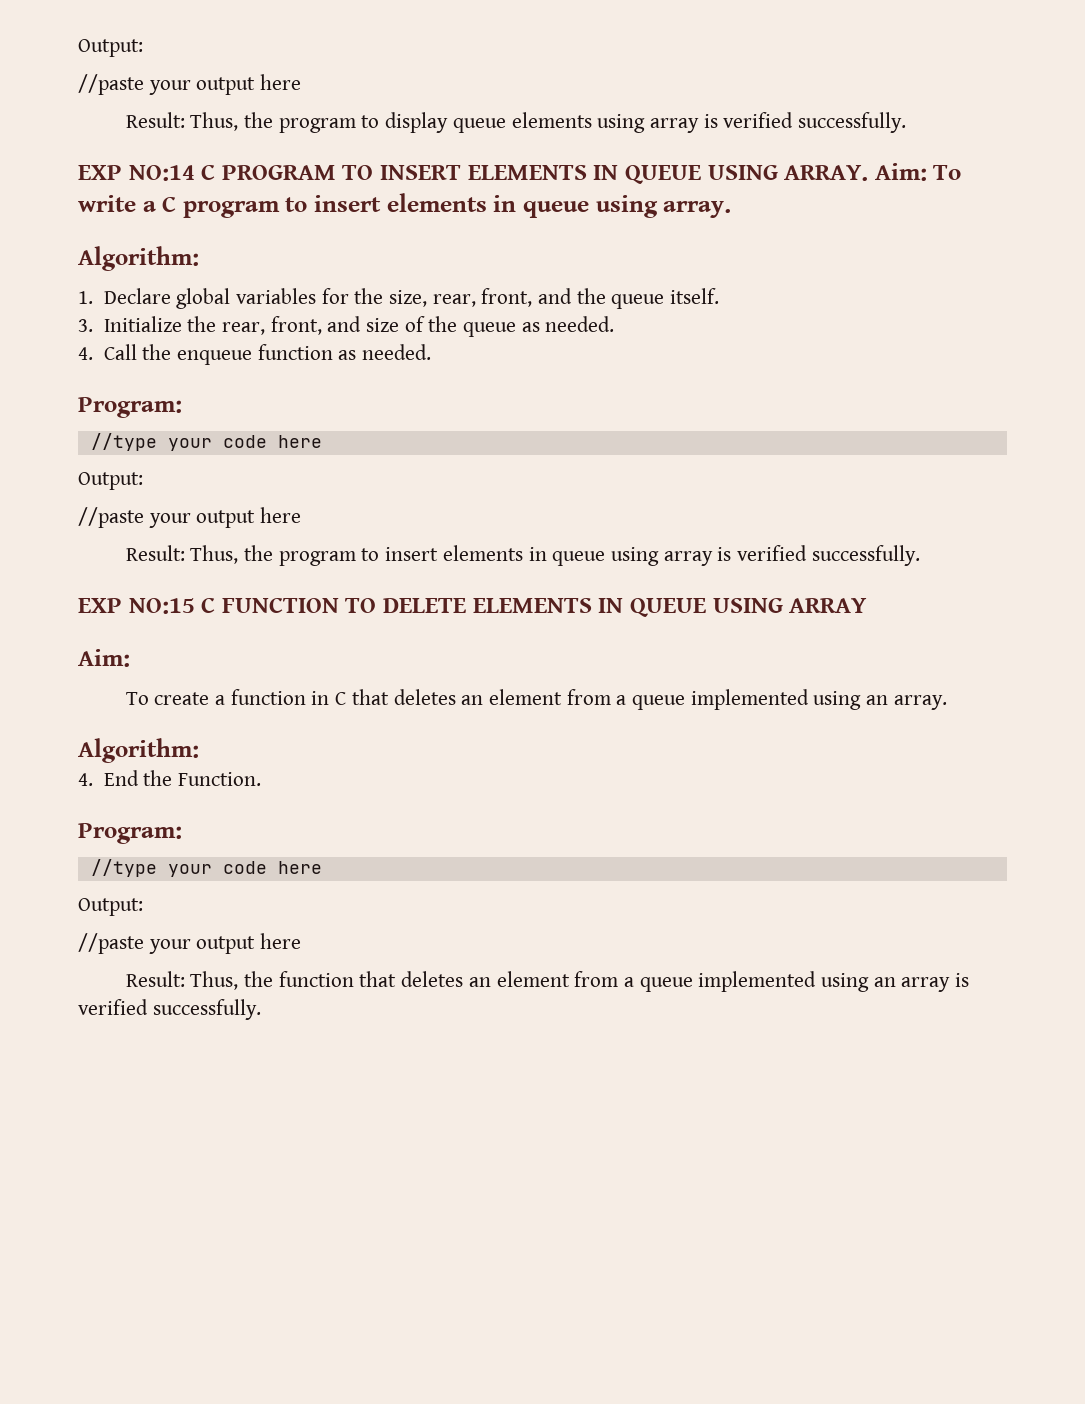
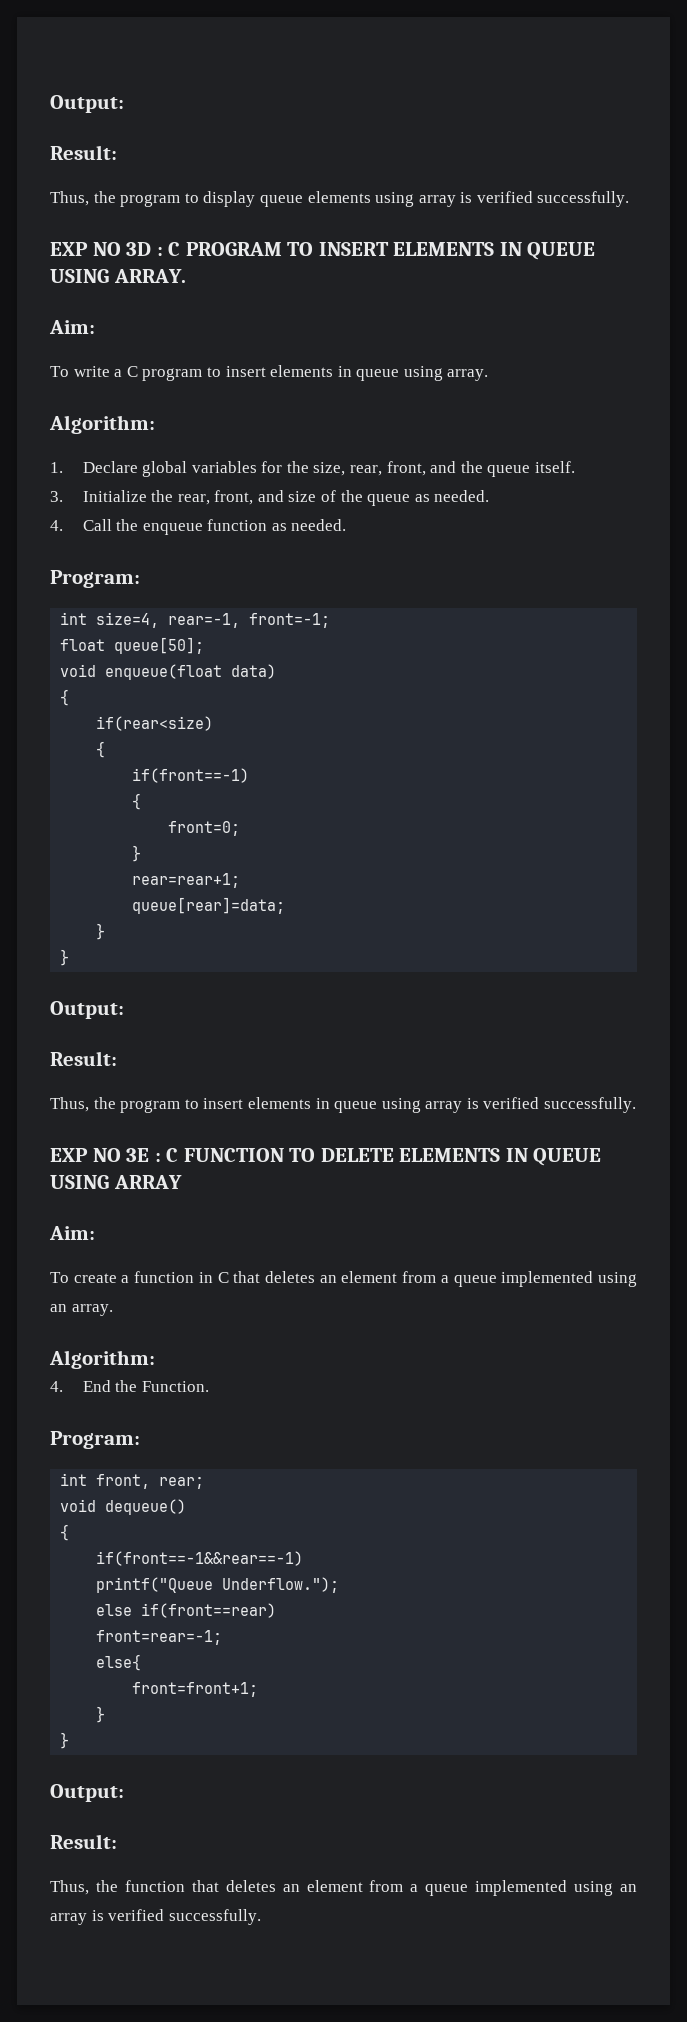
[78,39,143,57] [78,74,302,95] [125,112,185,128] Output: // //paste your output here // Result: -> [50,95,124,113] [50,145,117,160] Output: // Result: //
[128,165,195,181] NO:14 -> [92,242,163,256] NO 3D :
[874,163,927,181] Aim: -> [49,320,95,334] // Aim: //
[90,433,322,451] [78,472,143,490] [78,507,302,528] [125,545,185,561] //type your code here // Output: // //paste your output here // Result: -> [60,612,331,628] [60,637,205,654] [60,664,277,680] [60,689,70,706] [96,716,214,731] [96,741,106,758] [132,768,250,783] [132,793,142,810] [168,821,241,836] [132,845,142,862] [132,873,241,888] [132,897,286,914] [96,923,106,940] [60,949,70,966] [50,1001,124,1019] [50,1051,117,1066] int size=4, rear=-1, front=-1; // float queue[50]; // void enqueue(float data) // { // if(rear<size) // { // if(front==-1) // { // front=0; // } // rear=rear+1; // queue[rear]=data; // } // } // Output: // Result: //
[128,598,195,614] NO:15 -> [92,1148,161,1162] NO 3E :
[90,859,322,877] [78,898,143,916] [78,933,302,954] [125,971,185,987] //type your code here // Output: // //paste your output here // Result: -> [60,1473,205,1489] [60,1499,187,1515] [60,1524,70,1541] [96,1551,304,1566] [96,1577,340,1593] [96,1603,277,1618] [96,1630,223,1645] [96,1654,142,1671] [132,1682,259,1697] [96,1706,106,1723] [60,1732,70,1749] [50,1784,124,1802] [50,1834,117,1849] int front, rear; // void dequeue() // { // if(front==-1&&rear==-1) // printf("Queue Underflow."); // else if(front==rear) // front=rear=-1; // else{ // front=front+1; // } // } // Output: // Result: //

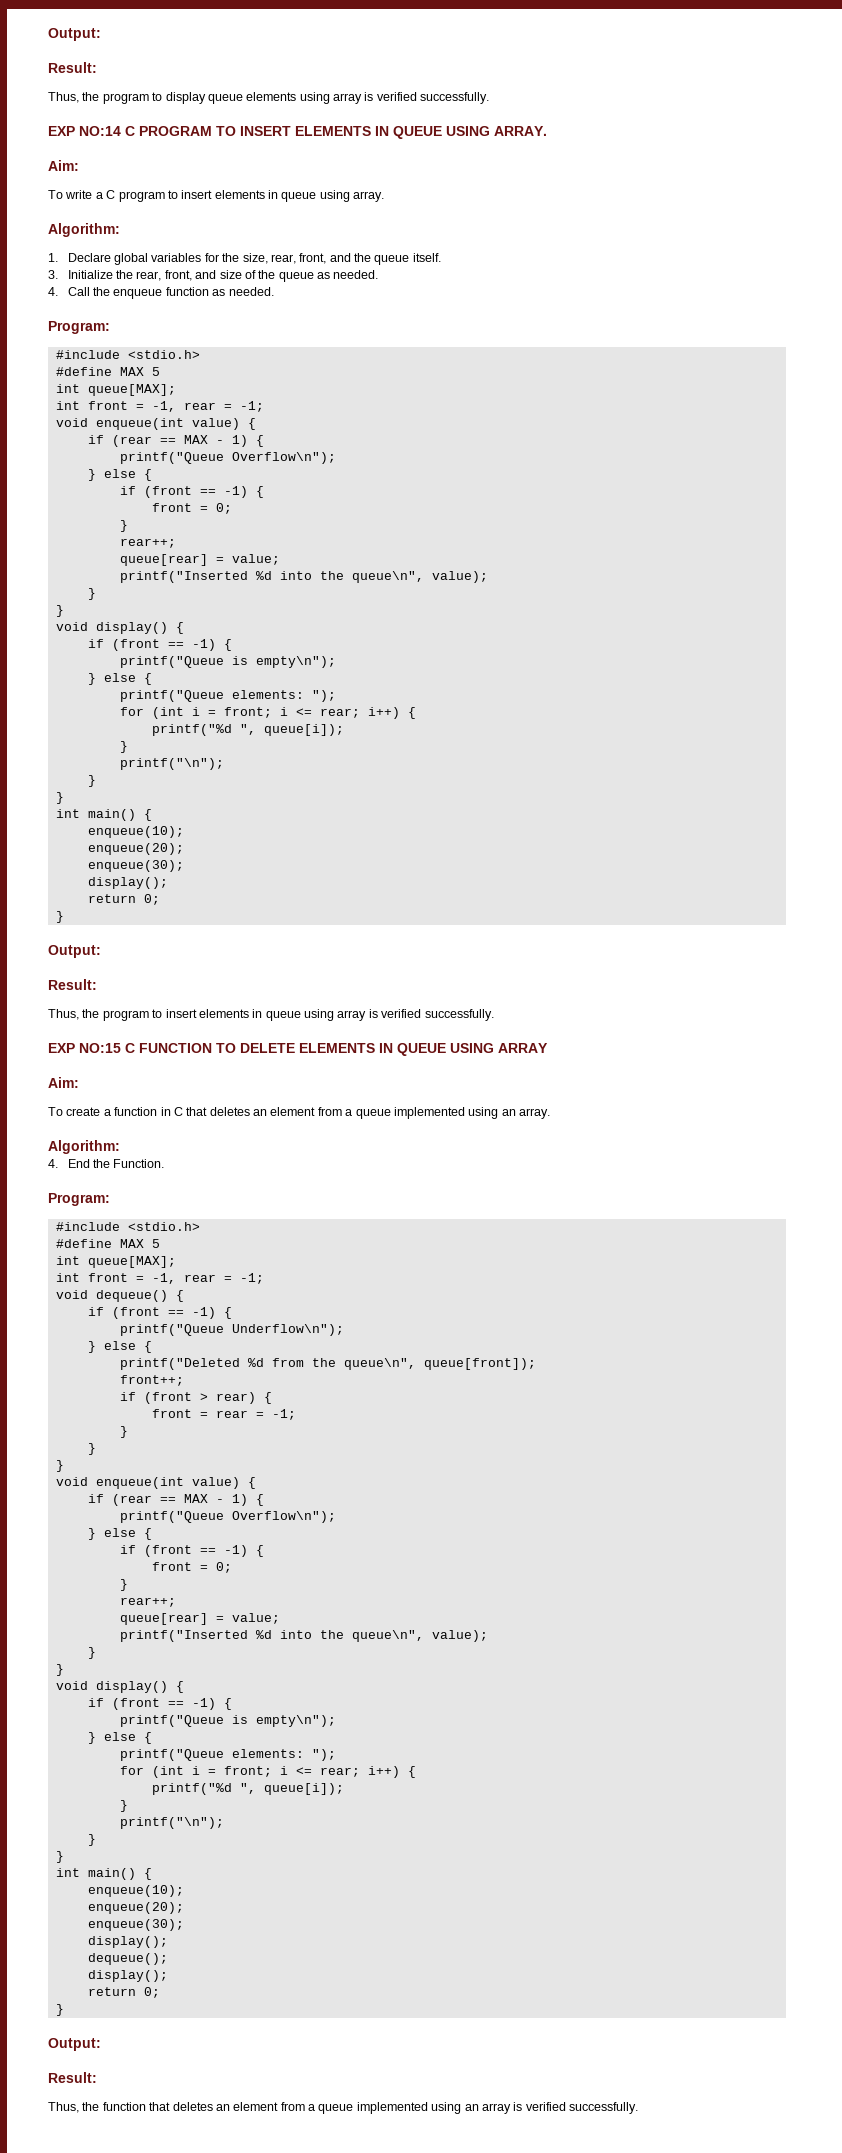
[92,242,163,256] NO 3D : -> [79,126,121,136] NO:14
[60,612,331,628] [60,637,205,654] [60,664,277,680] [60,689,70,706] [96,716,214,731] [96,741,106,758] [132,768,250,783] [132,793,142,810] [168,821,241,836] [132,845,142,862] [132,873,241,888] [132,897,286,914] [96,923,106,940] int size=4, rear=-1, front=-1; // float queue[50]; // void enqueue(float data) // { // if(rear<size) // { // if(front==-1) // { // front=0; // } // rear=rear+1; // queue[rear]=data; // } -> [55,350,200,359] [55,367,160,376] [55,384,176,396] [55,401,264,412] [55,418,256,430] [87,435,264,447] [119,452,336,464] [87,469,152,481] [119,486,264,498] [151,503,232,514] [119,520,128,532] [119,538,176,548] [119,554,280,566] [119,571,488,583] [87,588,96,600] [55,605,64,617] [55,622,184,634] [87,639,232,651] [119,656,336,668] [87,673,152,685] [119,690,336,702] [119,707,416,719] [151,724,344,736] [119,741,128,753] [119,758,224,770] [87,775,96,787] [55,792,64,804] [55,809,152,821] [87,826,184,838] [87,843,184,855] [87,860,184,872] [87,877,168,889] [87,894,160,905] #include <stdio.h> // #define MAX 5 // int queue[MAX]; // int front = -1, rear = -1; // void enqueue(int value) { // if (rear == MAX - 1) { // printf("Queue Overflow\n"); // } else { // if (front == -1) { // front = 0; // } // rear++; // queue[rear] = value; // printf("Inserted %d into the queue\n", value); // } // } // void display() { // if (front == -1) { // printf("Queue is empty\n"); // } else { // printf("Queue elements: "); // for (int i = front; i <= rear; i++) { // printf("%d ", queue[i]); // } // printf("\n"); // } // } // int main() { // enqueue(10); // enqueue(20); // enqueue(30); // display(); // return 0;
[92,1148,161,1162] NO 3E : -> [79,1043,121,1053] NO:15
[60,1473,205,1489] int front, rear; -> [55,1222,200,1231] [55,1239,160,1248] [55,1256,176,1268] [55,1273,264,1284] #include <stdio.h> // #define MAX 5 // int queue[MAX]; // int front = -1, rear = -1;
[60,1524,70,1541] [96,1551,304,1566] [96,1577,340,1593] [96,1603,277,1618] [96,1630,223,1645] [96,1654,142,1671] [132,1682,259,1697] [96,1706,106,1723] // { // if(front==-1&&rear==-1) // printf("Queue Underflow."); // else if(front==rear) // front=rear=-1; // else{ // front=front+1; // } -> [175,1290,184,1302] [87,1307,232,1319] [119,1324,344,1336] [87,1341,152,1353] [119,1358,536,1370] [119,1375,184,1386] [119,1392,272,1404] [151,1409,296,1420] [119,1426,128,1438] [87,1443,96,1455] [55,1460,64,1472] [55,1477,256,1489] [87,1494,264,1506] [119,1511,336,1523] [87,1528,152,1540] [119,1545,264,1557] [151,1562,232,1573] [119,1579,128,1591] [119,1597,176,1607] [119,1613,280,1625] [119,1630,488,1642] [87,1647,96,1659] [55,1664,64,1676] [55,1681,184,1693] [87,1698,232,1710] [119,1715,336,1727] [87,1732,152,1744] [119,1749,336,1761] [119,1766,416,1778] [151,1783,344,1795] [119,1800,128,1812] [119,1817,224,1829] [87,1834,96,1846] [55,1851,64,1863] [55,1868,152,1880] [87,1885,184,1897] [87,1902,184,1914] [87,1919,184,1931] [87,1936,168,1948] [87,1953,168,1965] [87,1970,168,1982] [87,1987,160,1998] { // if (front == -1) { // printf("Queue Underflow\n"); // } else { // printf("Deleted %d from the queue\n", queue[front]); // front++; // if (front > rear) { // front = rear = -1; // } // } // } // void enqueue(int value) { // if (rear == MAX - 1) { // printf("Queue Overflow\n"); // } else { // if (front == -1) { // front = 0; // } // rear++; // queue[rear] = value; // printf("Inserted %d into the queue\n", value); // } // } // void display() { // if (front == -1) { // printf("Queue is empty\n"); // } else { // printf("Queue elements: "); // for (int i = front; i <= rear; i++) { // printf("%d ", queue[i]); // } // printf("\n"); // } // } // int main() { // enqueue(10); // enqueue(20); // enqueue(30); // display(); // dequeue(); // display(); // return 0;

